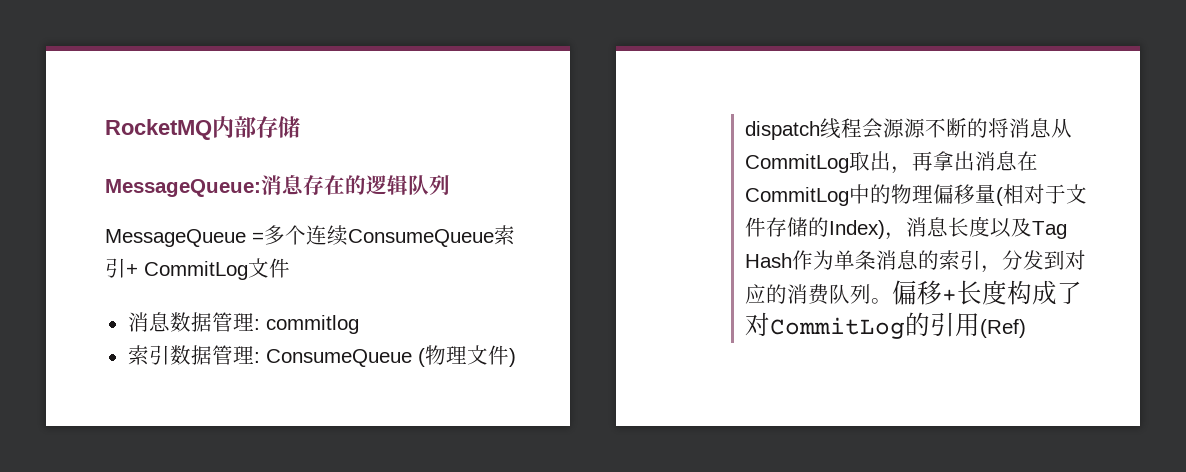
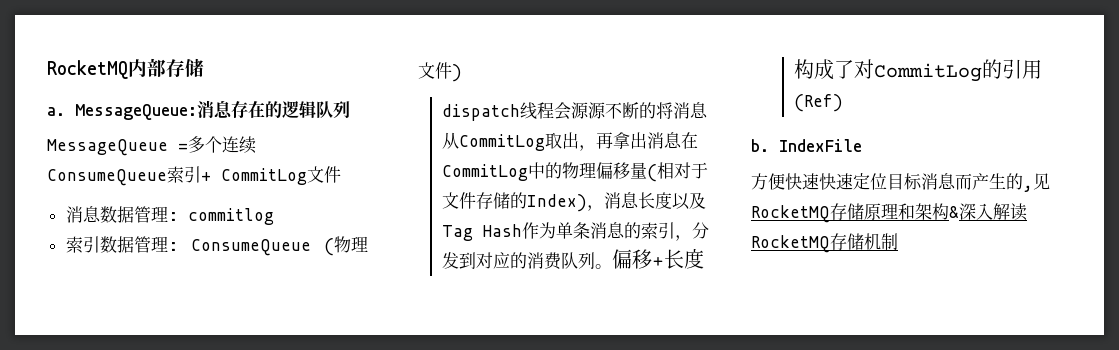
(300, 127) none -> [47,107,65,116] a.
(1027, 328) none -> [751,139,862,152] [751,173,1050,192] [751,203,1027,223] [751,233,898,253] // b. IndexFile // 方便快速快速定位目标消息而产生的,见RocketMQ存储原理和架构&深入解读RocketMQ存储机制

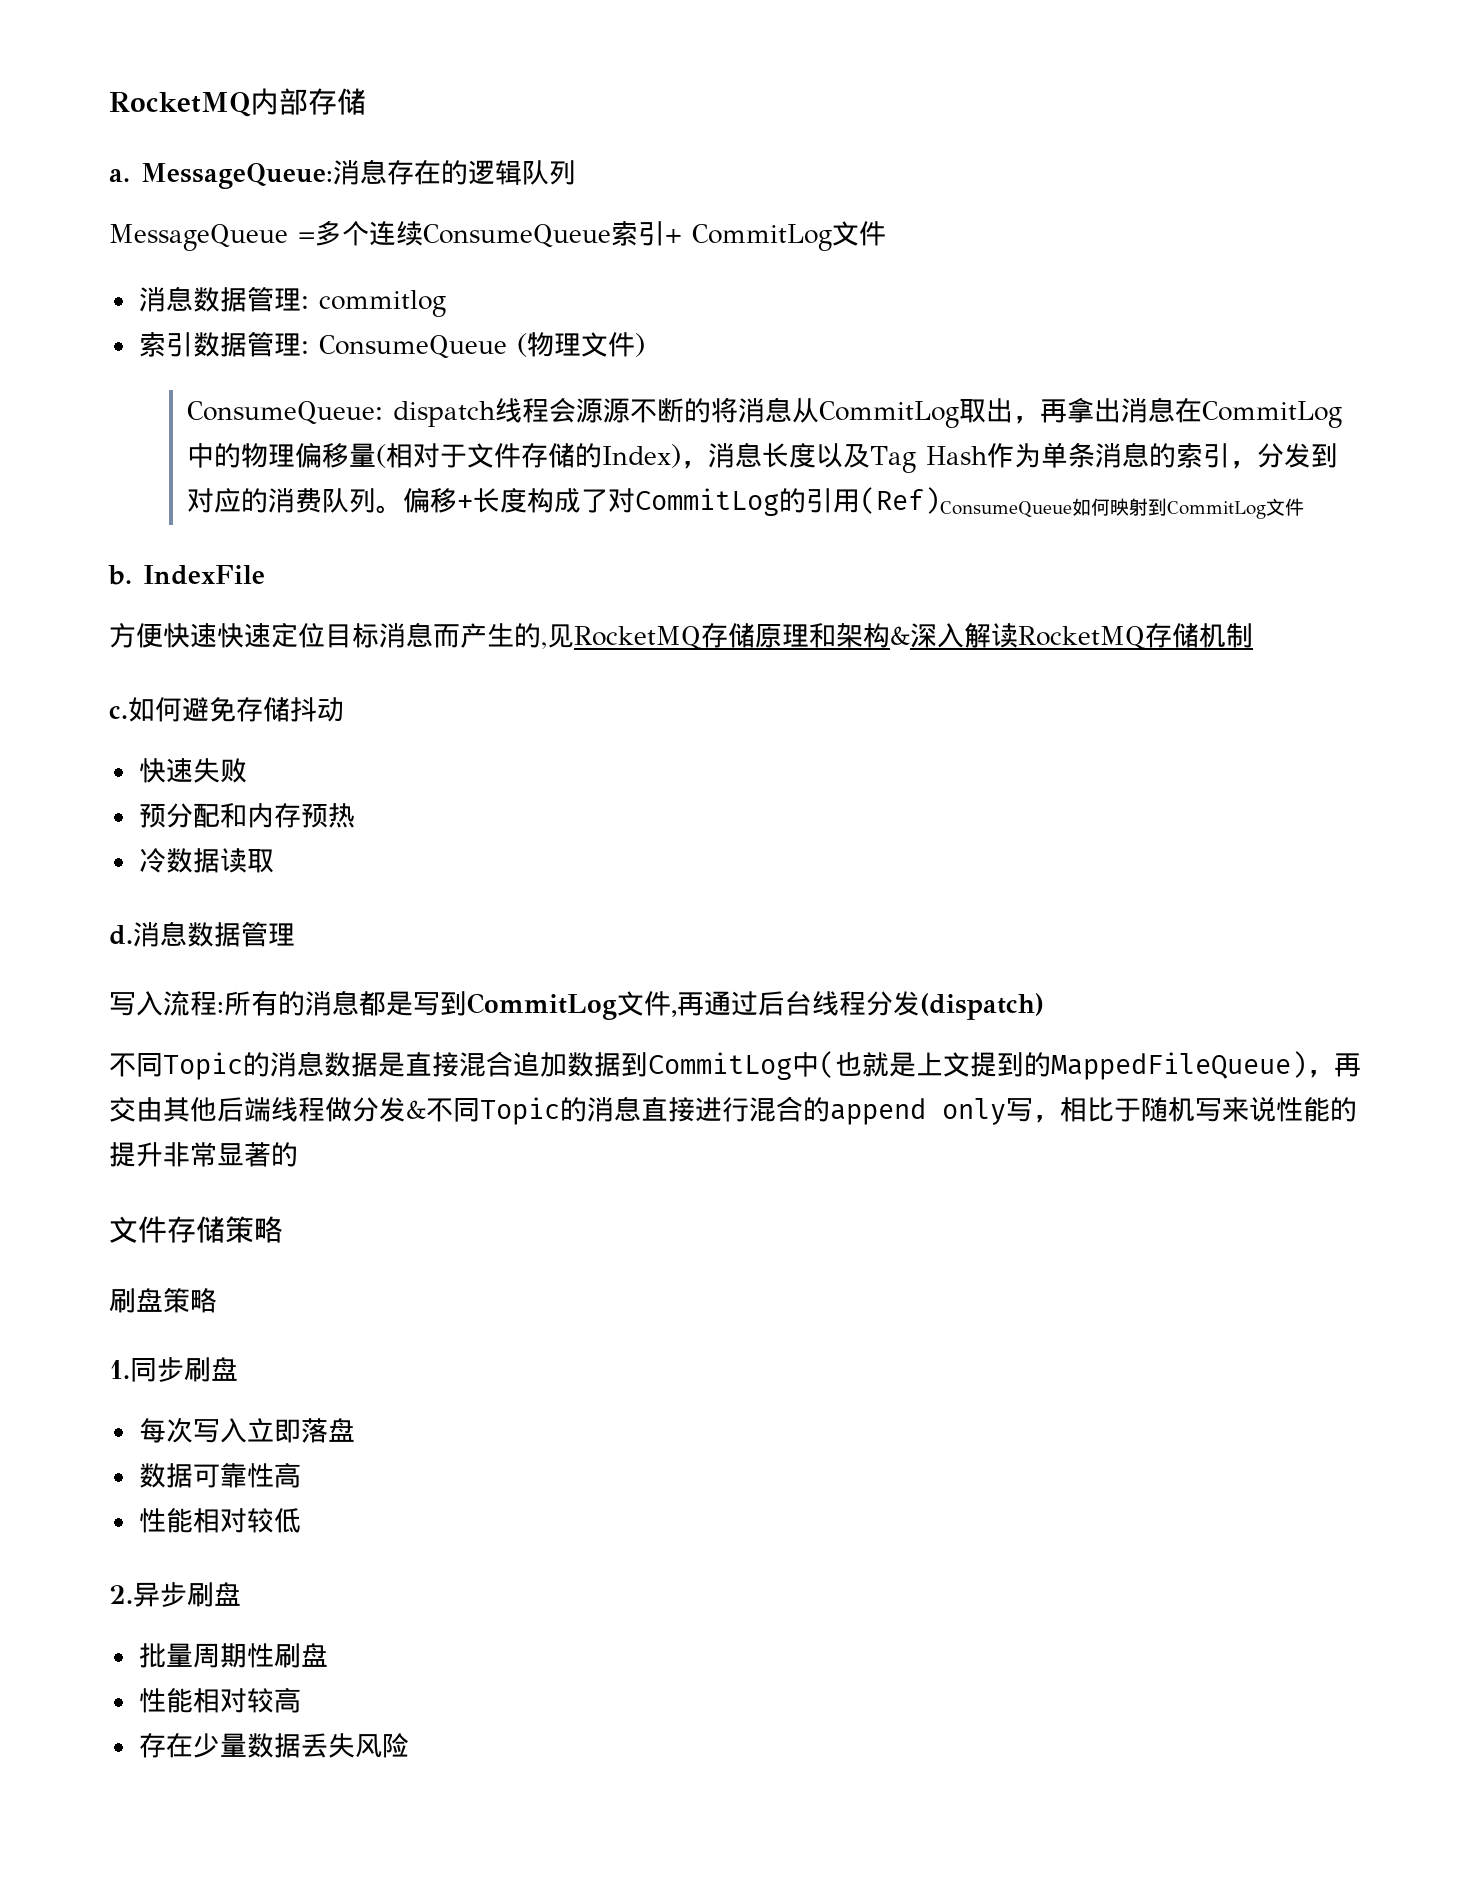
(462, 73) none -> [187,401,384,425] ConsumeQueue:
[793,94,843,112] (Ref) -> [860,487,1305,519] (Ref)ConsumeQueue如何映射到CommitLog文件
(898, 241) none -> [109,697,344,722] [138,758,247,783] [138,803,355,828] [138,848,274,873] [109,921,295,947] [109,990,1044,1020] [109,1051,1361,1080] [109,1096,1357,1125] [109,1142,298,1167] [109,1216,283,1243] [109,1287,217,1313] [109,1357,238,1382] [138,1417,355,1443] [138,1462,301,1488] [138,1508,301,1533] [109,1582,241,1607] [138,1643,328,1668] [138,1687,301,1713] [138,1733,409,1758] // c.如何避免存储抖动 // 快速失败 // 预分配和内存预热 // 冷数据读取 // d.消息数据管理 // 写入流程:所有的消息都是写到CommitLog文件,再通过后台线程分发(dispatch) // 不同Topic的消息数据是直接混合追加数据到CommitLog中(也就是上文提到的MappedFileQueue)，再交由其他后端线程做分发&不同Topic的消息直接进行混合的append only写，相比于随机写来说性能的提升非常显著的 // 文件存储策略 // 刷盘策略 // 1.同步刷盘 // 每次写入立即落盘 // 数据可靠性高 // 性能相对较低 // 2.异步刷盘 // 批量周期性刷盘 // 性能相对较高 // 存在少量数据丢失风险

